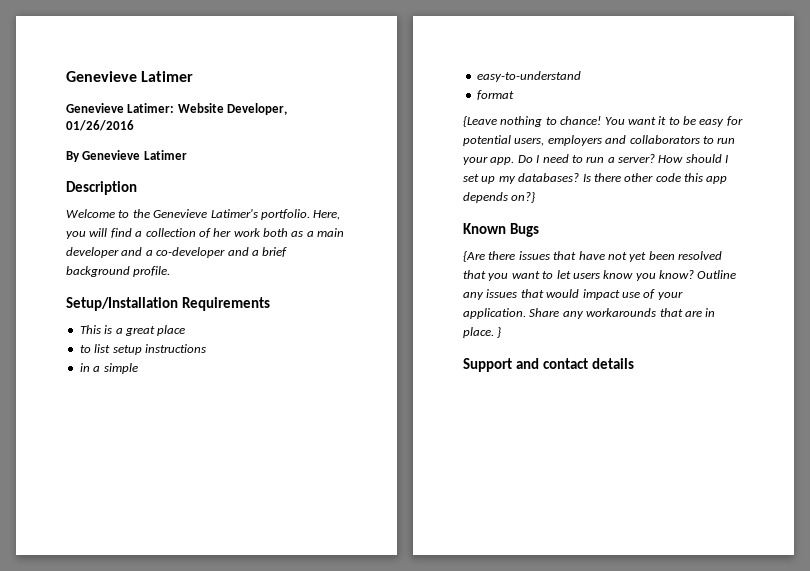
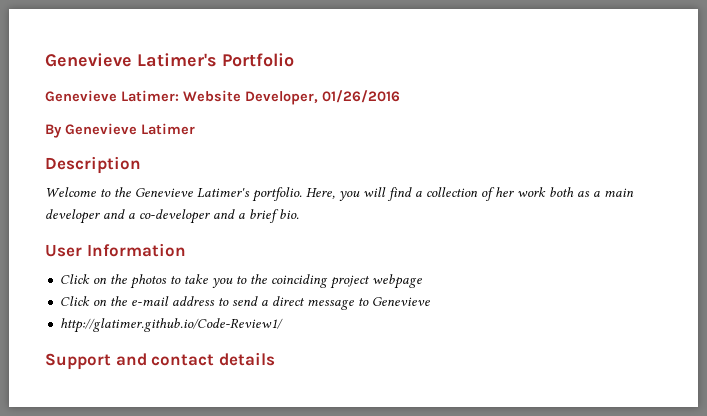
[66,71,194,82] Genevieve Latimer -> [45,53,294,67] Genevieve Latimer's Portfolio
[66,266,171,277] [66,297,270,311] [79,325,186,336] [79,344,206,355] [79,363,138,374] [476,71,581,82] [476,90,514,100] [463,116,743,127] [463,135,736,146] [463,154,729,165] [463,173,728,184] [463,192,536,203] [463,223,539,237] [463,251,722,262] [463,270,737,281] [463,289,683,300] [463,308,716,319] [463,327,502,338] background profile. // Setup/Installation Requirements // This is a great place // to list setup instructions // in a simple // easy-to-understand // format // {Leave nothing to chance! You want it to be easy for potential users, employers and collaborators to run your app. Do I need to run a server? How should I set up my databases? Is there other code this app depends on?} // Known Bugs // {Are there issues that have not yet been resolved that you want to let users know you know? Outline any issues that would impact use of your application. Share any workarounds that are in place. } -> [279,209,299,219] [45,243,186,257] [60,274,423,289] [60,296,431,310] [60,318,284,333] bio. // User Information // Click on the photos to take you to the coinciding project webpage // Click on the e-mail address to send a direct message to Genevieve // http://glatimer.github.io/Code-Review1/

